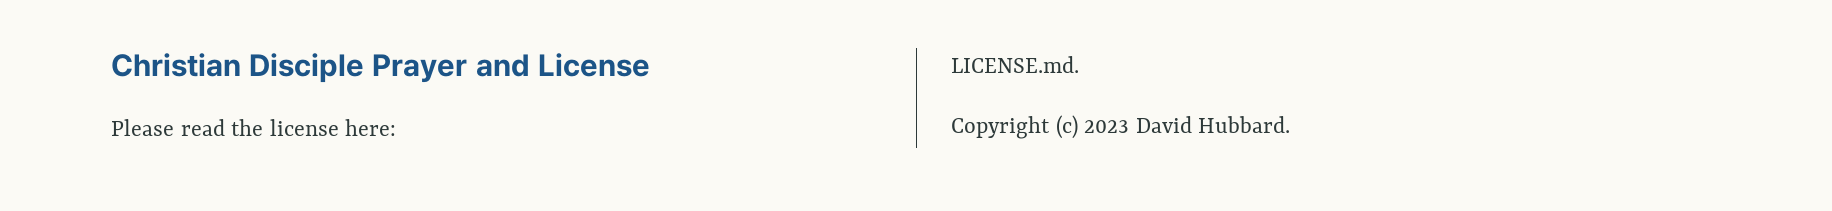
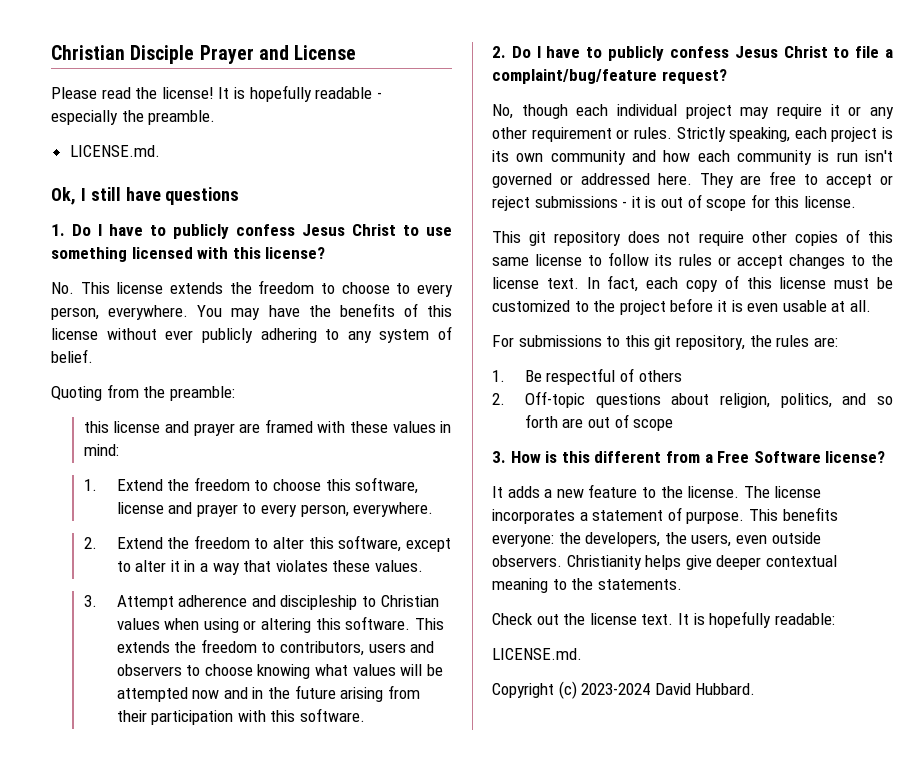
[269,119,397,136] license here: -> [161,85,382,102] [51,110,216,125] [69,145,160,157] [51,187,240,205] [51,224,452,239] [51,247,326,262] [51,280,454,297] [51,303,452,320] [51,326,452,343] [51,349,93,363] [51,384,235,401] [83,419,452,436] [83,444,119,456] [83,477,419,494] [116,502,434,517] [83,535,451,552] [116,560,423,575] [83,595,439,610] [116,616,444,633] [116,639,435,656] [116,664,443,679] [116,685,420,702] [116,708,366,725] [492,46,893,61] [492,69,727,84] [492,104,894,119] [492,127,893,142] [492,150,893,165] [492,171,894,188] [492,194,856,211] [492,229,893,246] [492,252,893,269] [492,275,893,292] [492,298,871,315] [492,335,838,350] [492,368,682,385] [492,391,893,408] [524,414,674,431] [492,451,886,463] [492,484,822,498] [492,507,838,524] [492,532,821,547] [492,555,837,570] [492,578,682,593] [492,611,835,628] license! It is hopefully readable - especially the preamble. // LICENSE.md. // Ok, I still have questions // 1. Do I have to publicly confess Jesus Christ to use something licensed with this license? // No. This license extends the freedom to choose to every person, everywhere. You may have the benefits of this license without ever publicly adhering to any system of belief. // Quoting from the preamble: // this license and prayer are framed with these values in mind: // 1. Extend the freedom to choose this software, license and prayer to every person, everywhere. // 2. Extend the freedom to alter this software, except to alter it in a way that violates these values. // 3. Attempt adherence and discipleship to Christian values when using or altering this software. This extends the freedom to contributors, users and observers to choose knowing what values will be attempted now and in the future arising from their participation with this software. // 2. Do I have to publicly confess Jesus Christ to file a complaint/bug/feature request? // No, though each individual project may require it or any other requirement or rules. Strictly speaking, each project is its own community and how each community is run isn't governed or addressed here. They are free to accept or reject submissions - it is out of scope for this license. // This git repository does not require other copies of this same license to follow its rules or accept changes to the license text. In fact, each copy of this license must be customized to the project before it is even usable at all. // For submissions to this git repository, the rules are: // 1. Be respectful of others // 2. Off-topic questions about religion, politics, and so forth are out of scope // 3. How is this different from a Free Software license? // It adds a new feature to the license. The license incorporates a statement of purpose. This benefits everyone: the developers, the users, even outside observers. Christianity helps give deeper contextual meaning to the statements. // Check out the license text. It is hopefully readable:
[1084,120,1130,133] 2023 -> [581,683,651,695] 2023-2024

